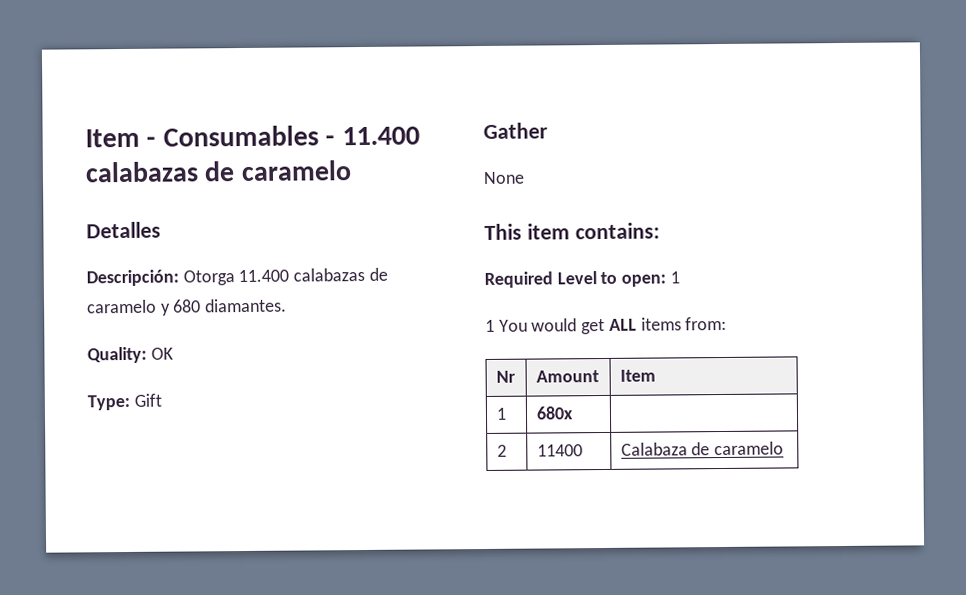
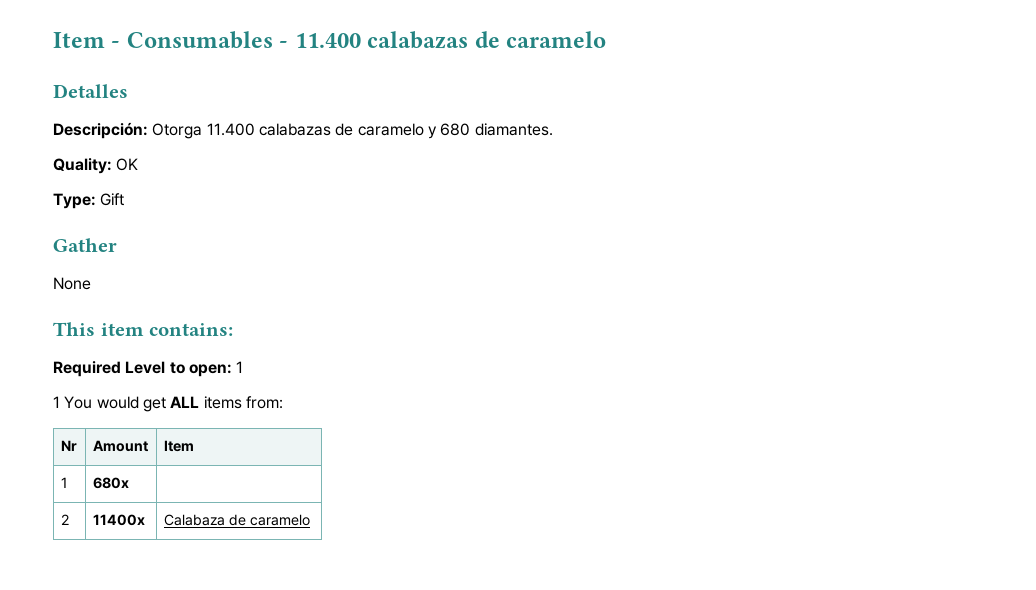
[536,444,583,457] 11400 -> [92,514,145,526] 11400x

